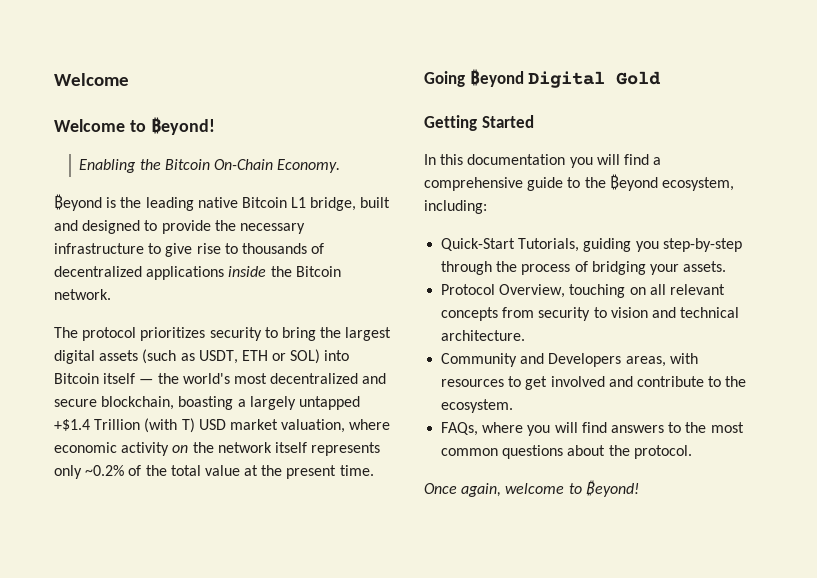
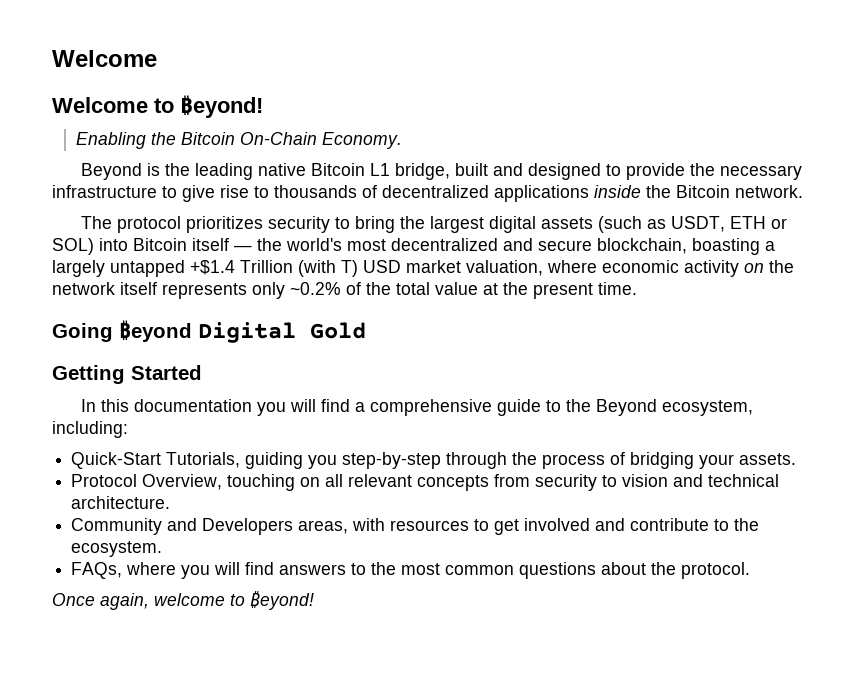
[54,194,102,211] ₿eyond -> [80,163,142,180] Beyond
[609,174,658,191] ₿eyond -> [595,399,657,416] Beyond

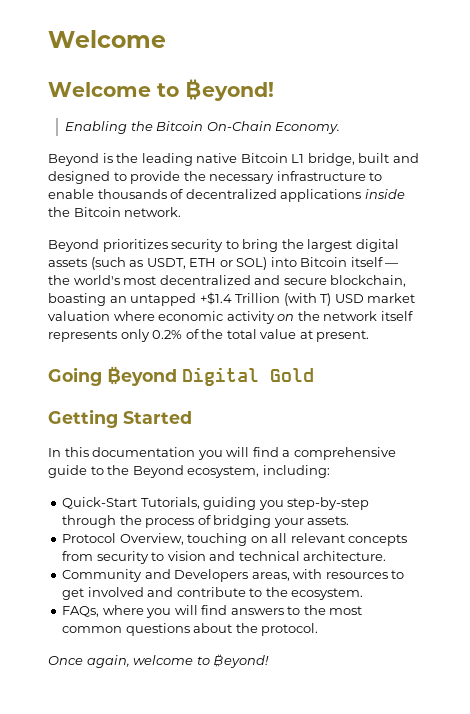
[182,185,269,202] give rise to -> [48,189,94,199] enable
[80,216,181,233] The protocol -> [48,239,99,252] Beyond
[765,241,775,251] [52,260,105,277] a largely -> [109,296,127,303] an
[466,260,543,276] valuation, -> [48,311,110,321] valuation
[290,282,341,295] ~0.2% -> [152,330,183,339] 0.2%
[503,282,637,299] the present time. -> [316,330,370,342] present.

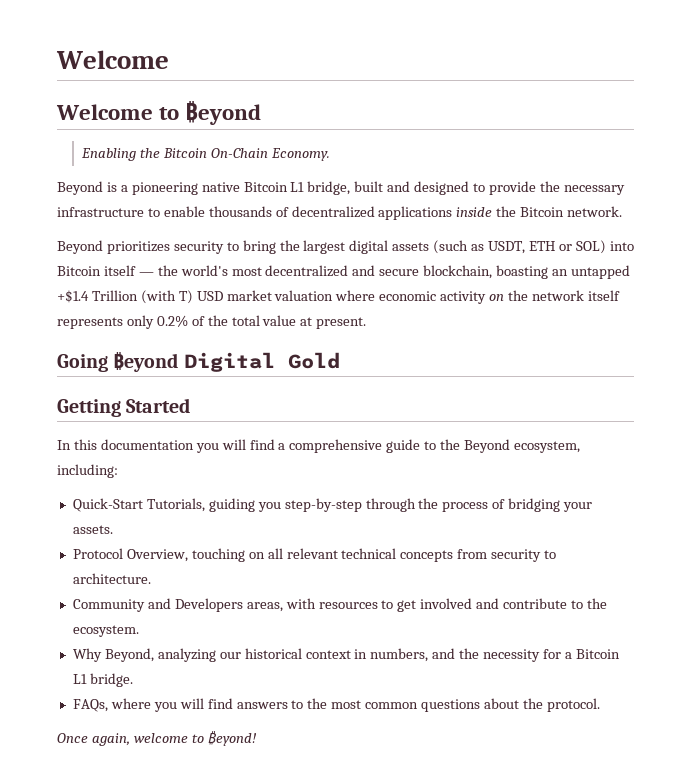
[185,79,274,101] ₿eyond! -> [185,101,262,125] ₿eyond
[116,153,193,166] the leading -> [120,182,198,195] a pioneering
(345, 538) none -> [341,548,397,559] technical
[167,551,300,561] vision and technical -> (557, 554) none
(364, 594) none -> [72,648,620,662] [72,673,133,687] // Why Beyond, analyzing our historical context in numbers, and the necessity for a Bitcoin L1 bridge.

